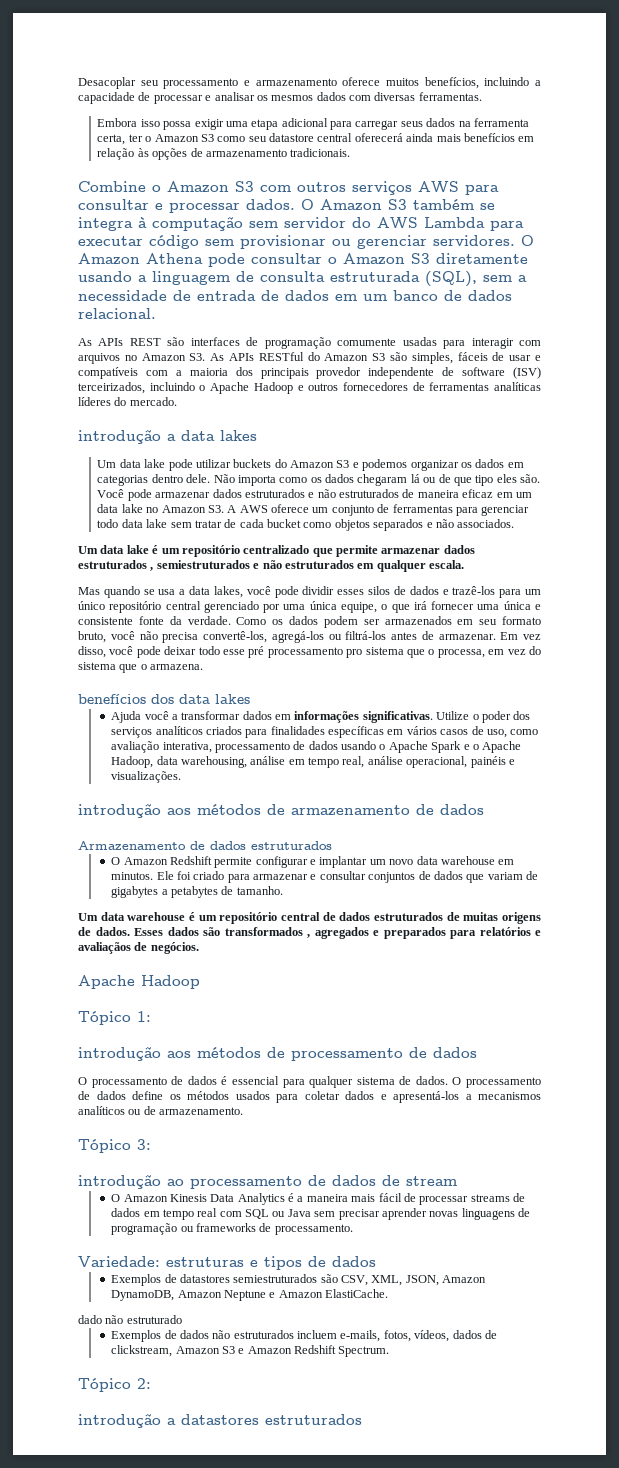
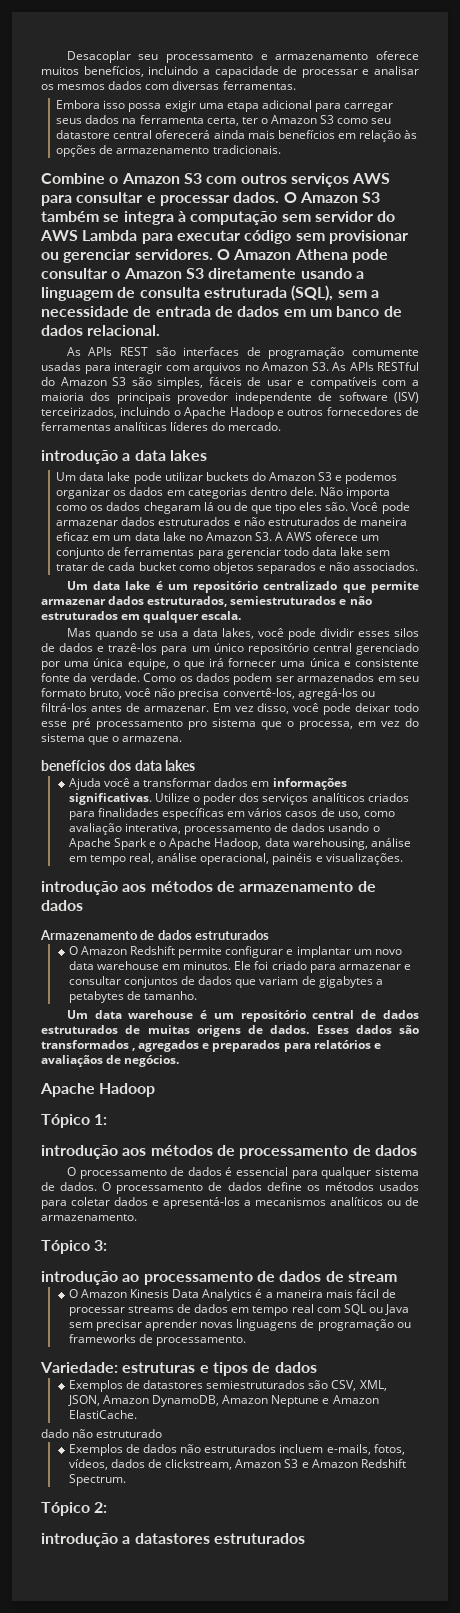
[78,560,154,571] estruturados , -> [147,596,228,607] estruturados,

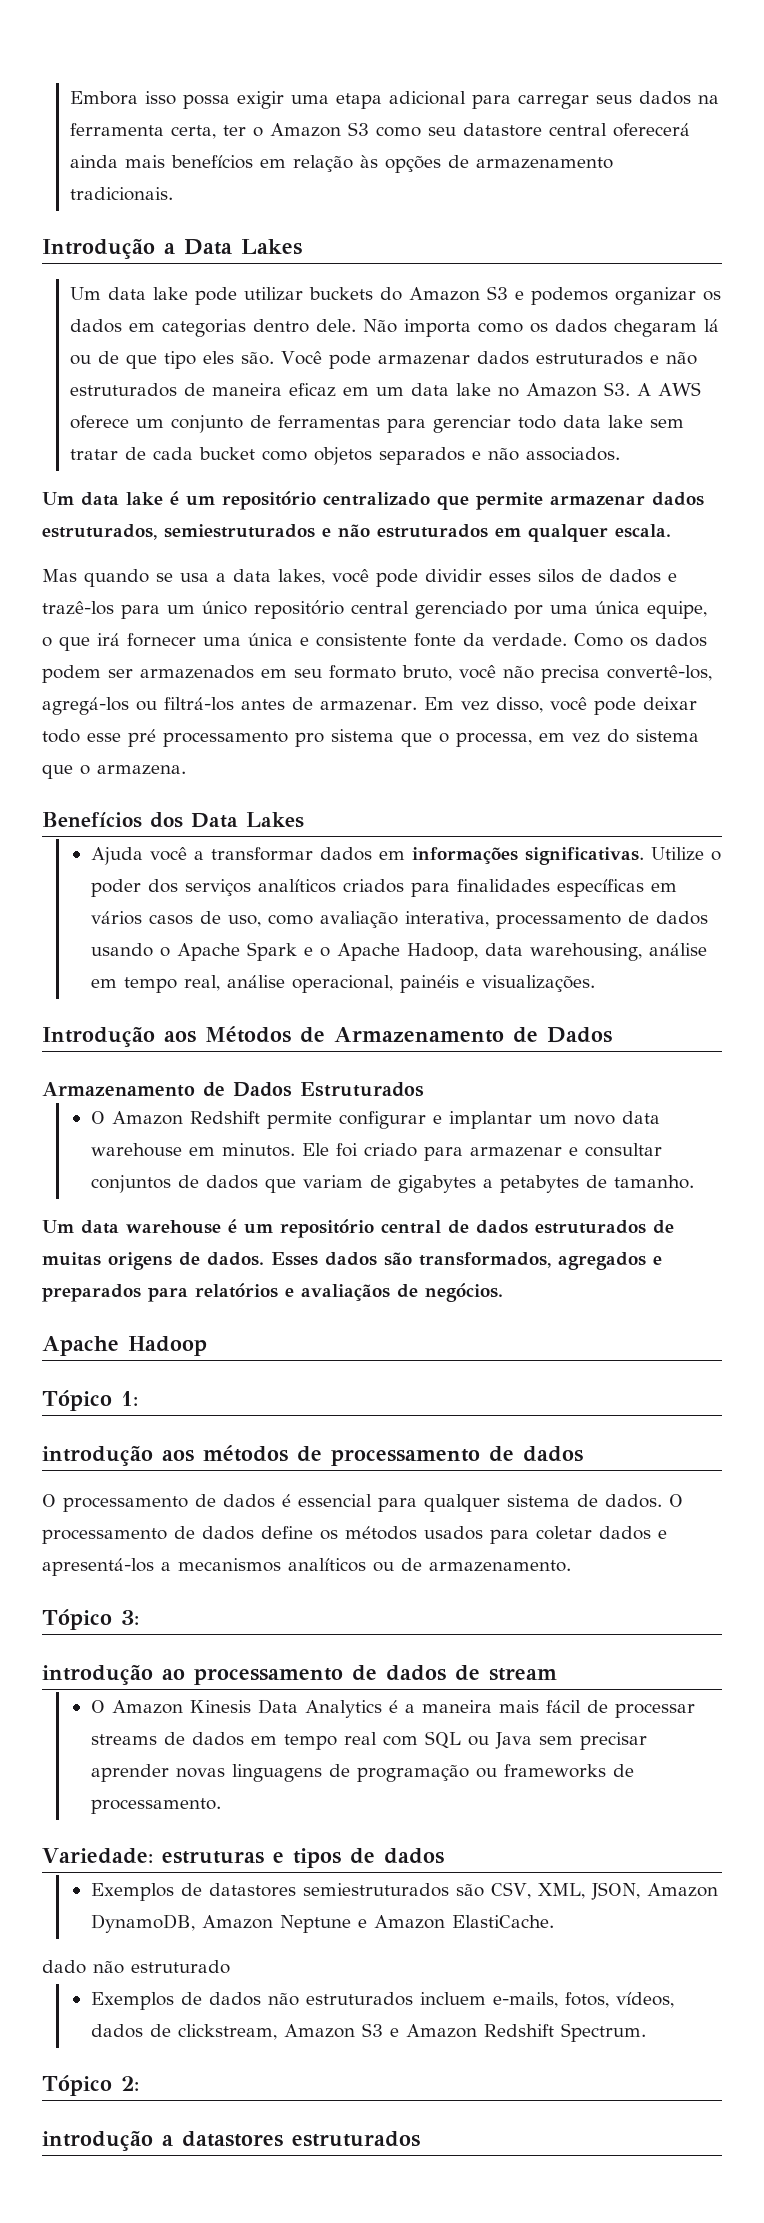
[66,51,419,63] [41,66,419,78] [41,81,296,90] Desacoplar seu processamento e armazenamento oferece muitos benefícios, incluindo a capacidade de processar e analisar os mesmos dados com diversas ferramentas. // -> (69, 98) none
[41,173,391,187] [41,192,381,206] [41,211,396,225] [40,230,408,244] [41,249,388,263] [41,268,364,279] [41,285,379,301] [41,306,402,317] [41,325,161,336] [66,347,419,359] [41,362,419,374] [41,377,419,389] [41,392,419,404] [41,407,419,419] [41,422,282,431] [41,450,207,464] Combine o Amazon S3 com outros serviços AWS para consultar e processar dados. O Amazon S3 também se integra à computação sem servidor do AWS Lambda para executar código sem provisionar ou gerenciar servidores. O Amazon Athena pode consultar o Amazon S3 diretamente usando a linguagem de consulta estruturada (SQL), sem a necessidade de entrada de dados em um banco de dados relacional. // As APIs REST são interfaces de programação comumente usadas para interagir com arquivos no Amazon S3. As APIs RESTful do Amazon S3 são simples, fáceis de usar e compatíveis com a maioria dos principais provedor independente de software (ISV) terceirizados, incluindo o Apache Hadoop e outros fornecedores de ferramentas analíticas líderes do mercado. // introdução a data lakes -> [42,238,302,259] Introdução a Data Lakes
[41,760,196,771] benefícios dos data lakes -> [42,812,304,828] Benefícios dos Data Lakes
[41,881,376,895] [41,900,83,911] [40,930,270,940] introdução aos métodos de armazenamento de dados // Armazenamento de dados estruturados -> [42,1026,612,1047] [42,1082,424,1097] Introdução aos Métodos de Armazenamento de Dados // Armazenamento de Dados Estruturados
[41,1040,136,1051] transformados , -> [419,1252,551,1268] transformados,

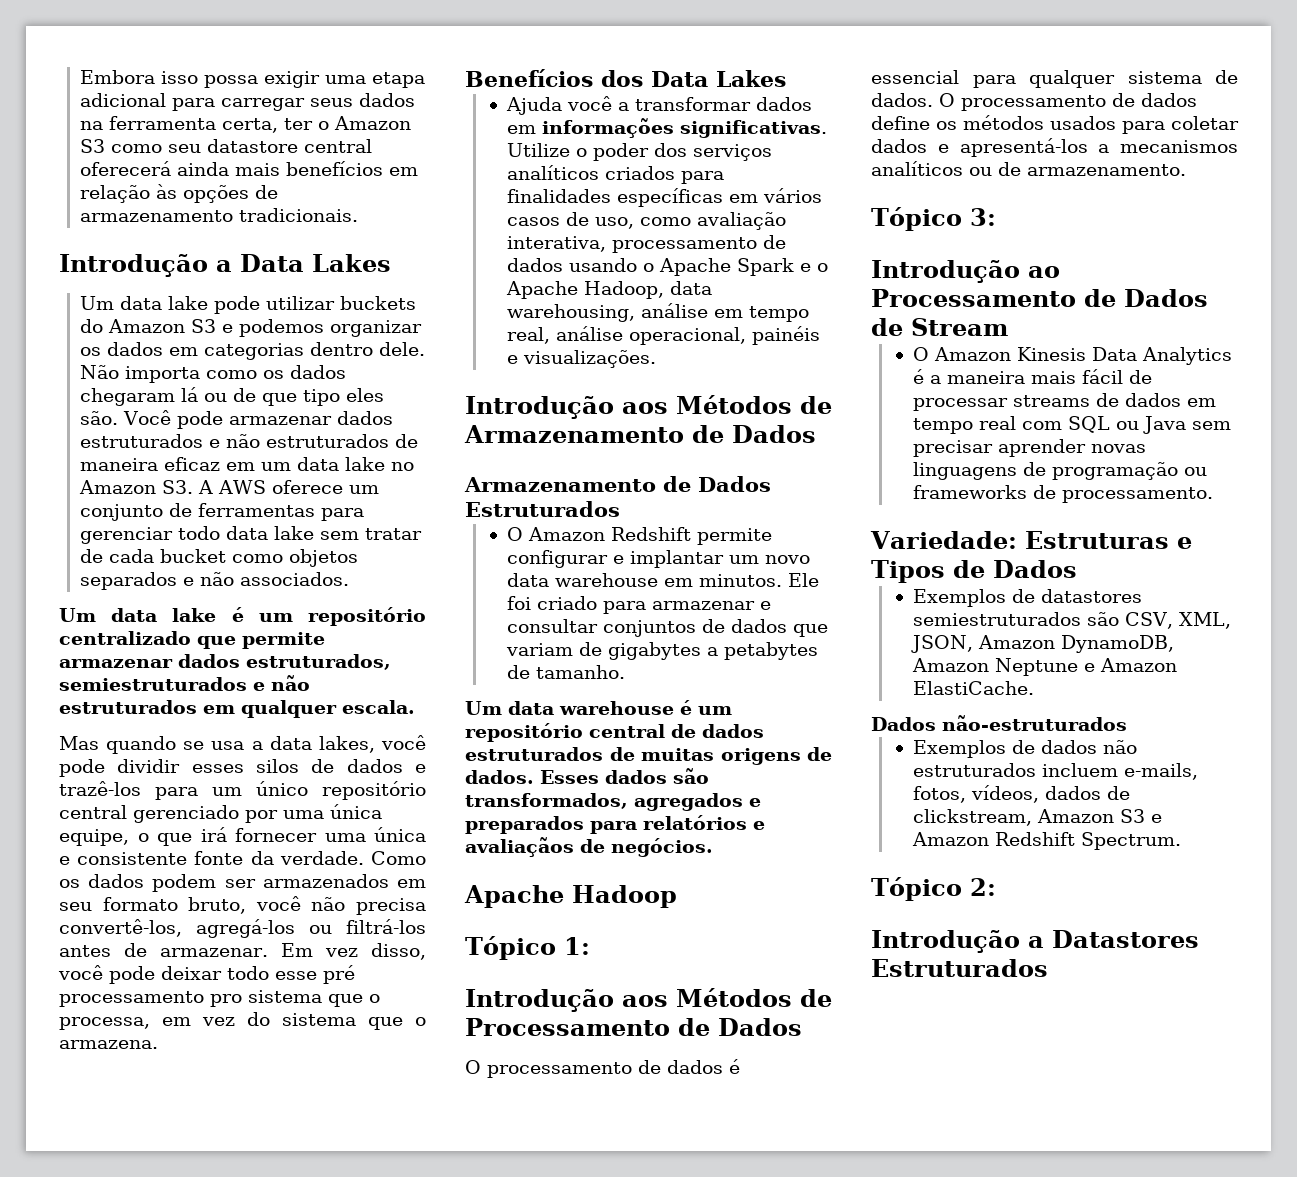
[42,1445,583,1466] introdução aos métodos de processamento de dados -> [465,988,832,1012] [465,1018,802,1036] Introdução aos Métodos de Processamento de Dados
[42,1664,557,1685] introdução ao processamento de dados de stream -> [871,260,1060,283] [871,289,1208,307] [871,318,1008,336] Introdução ao Processamento de Dados de Stream
[161,1848,444,1868] estruturas e tipos de dados -> [1024,531,1192,549] [871,560,1077,583] Estruturas e Tipos de Dados
[42,1960,230,1974] dado não estruturado -> [871,715,1127,731] Dados não-estruturados
[42,2130,420,2151] introdução a datastores estruturados -> [871,930,1199,953] [871,959,1048,977] Introdução a Datastores Estruturados

